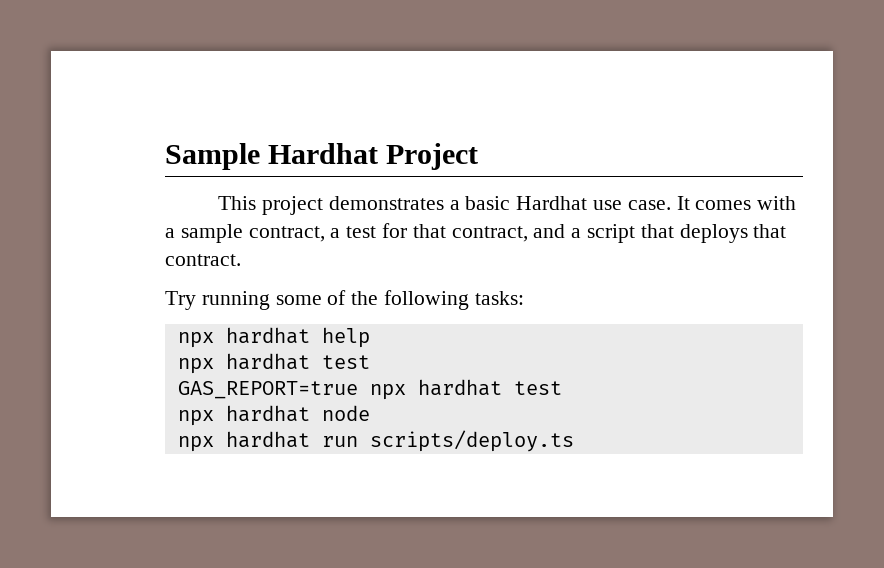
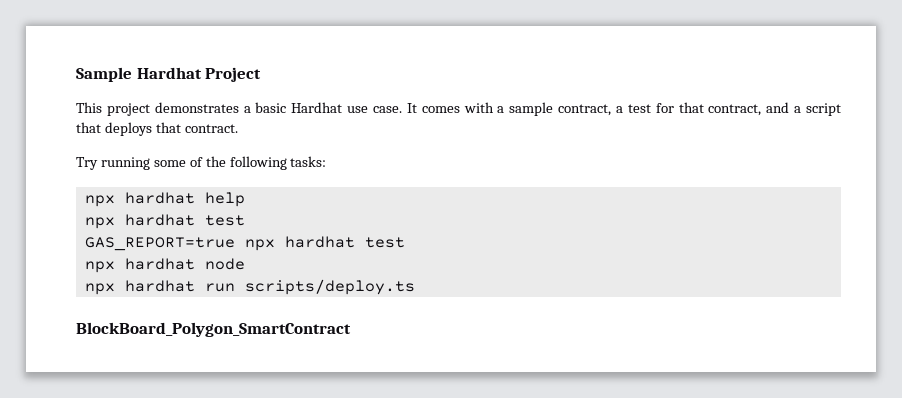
(574, 441) none -> [76,322,351,337] // BlockBoard_Polygon_SmartContract

